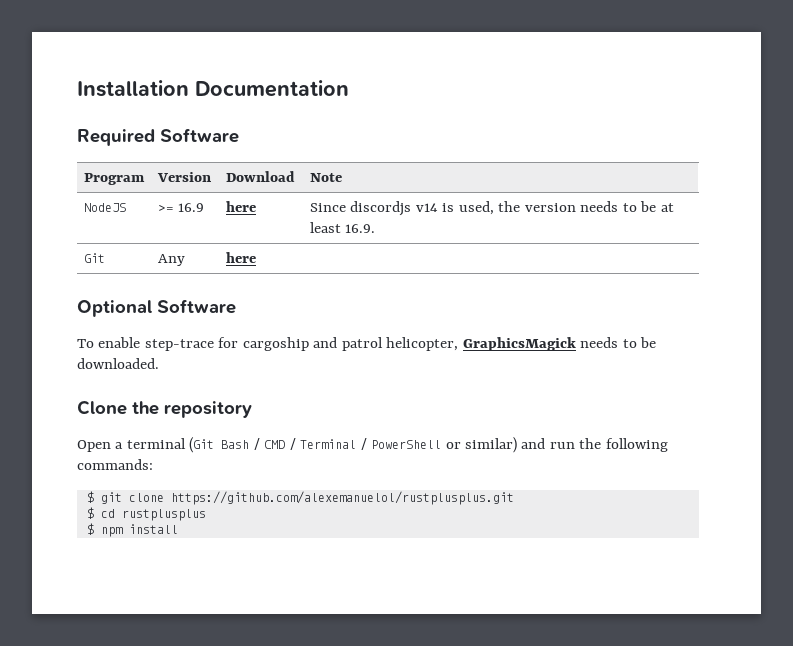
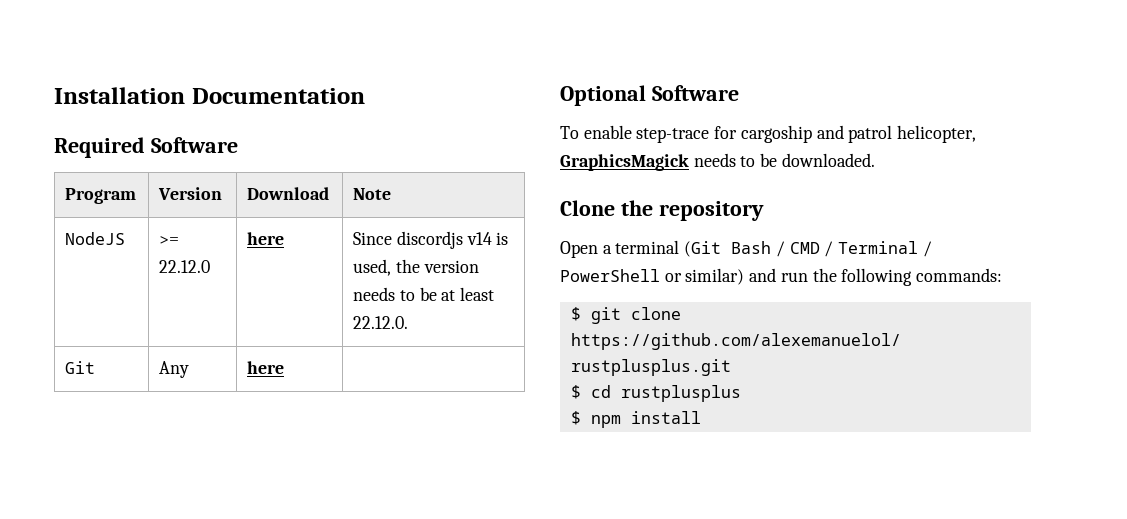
[178,203,205,212] 16.9 -> [159,260,211,273] 22.12.0
[345,224,376,233] 16.9. -> [353,316,409,329] 22.12.0.

